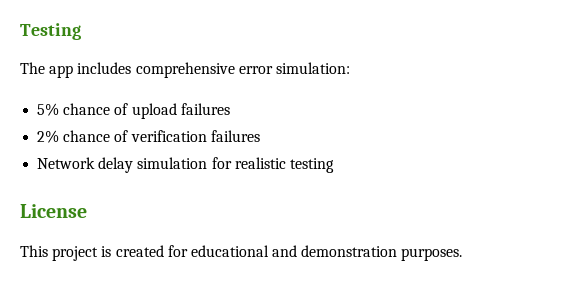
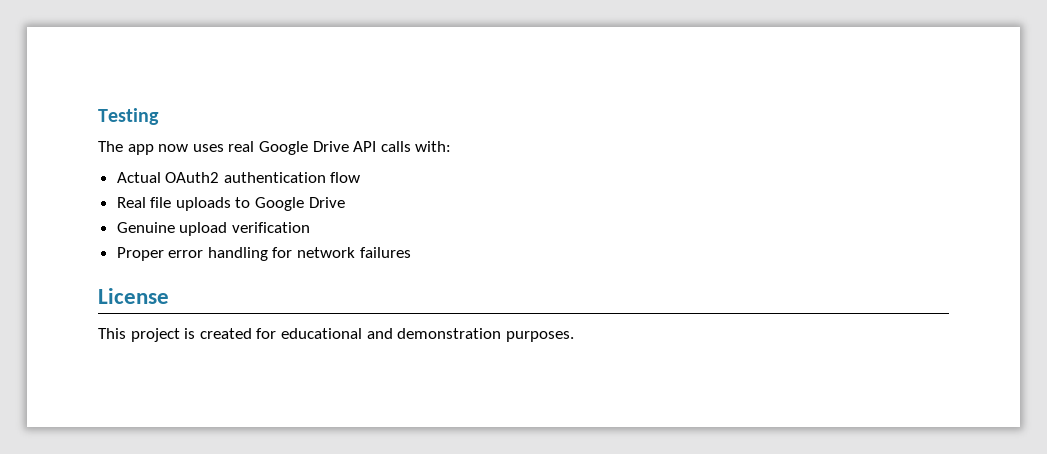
[77,62,350,78] [37,103,230,119] [37,130,260,143] [37,157,334,173] includes comprehensive error simulation: // 5% chance of upload failures // 2% chance of verification failures // Network delay simulation for realistic testing -> [158,141,452,155] [116,172,361,183] [116,197,345,211] [116,222,310,236] [116,247,411,261] now uses real Google Drive API calls with: // Actual OAuth2 authentication flow // Real file uploads to Google Drive // Genuine upload verification // Proper error handling for network failures

